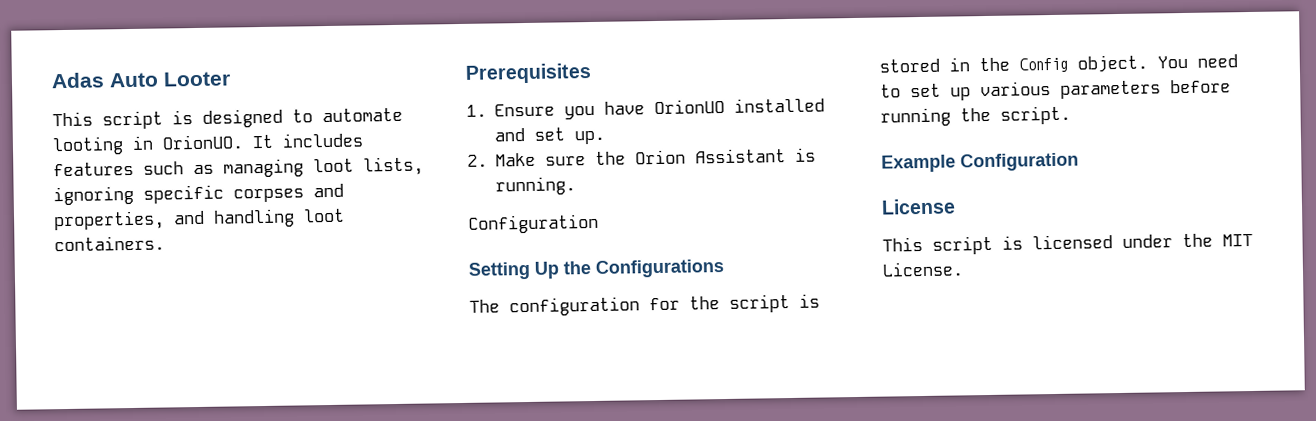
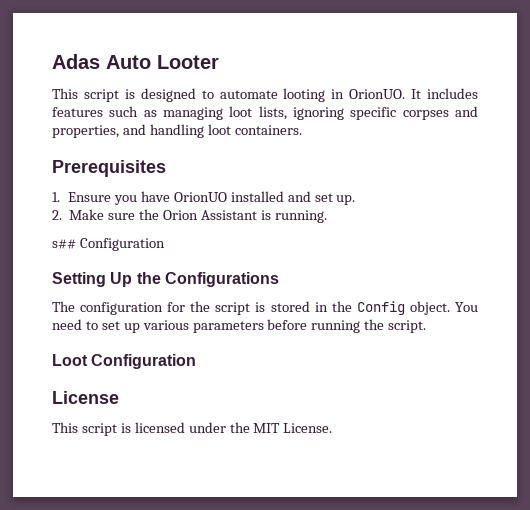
(577, 186) none -> [52,239,76,249] s##
[881,154,956,173] Example -> [52,354,88,366] Loot

